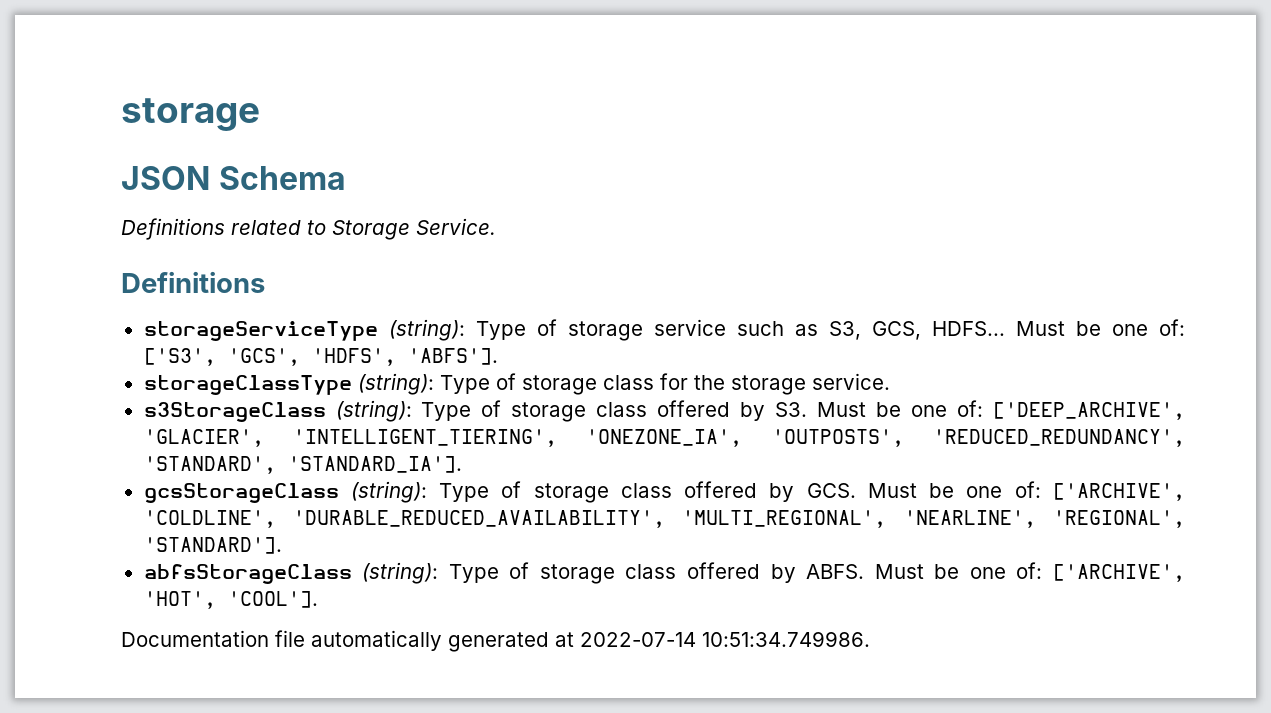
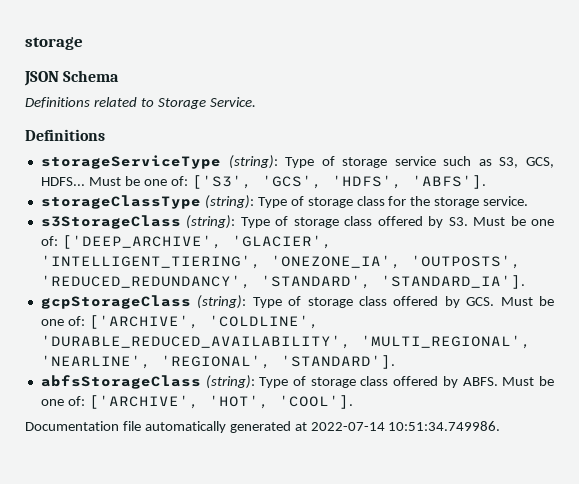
[143,483,339,503] gcsStorageClass -> [40,295,191,309] gcpStorageClass

